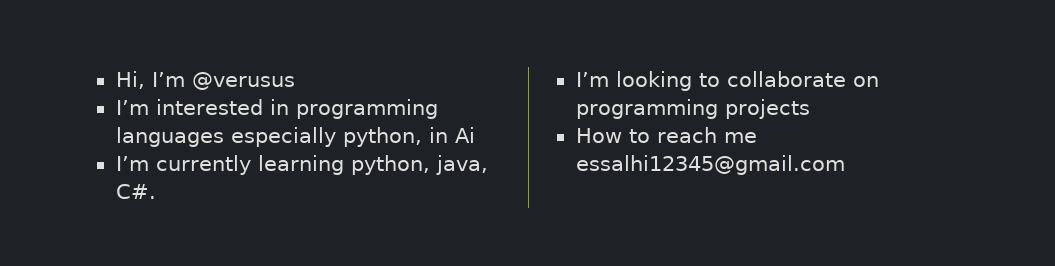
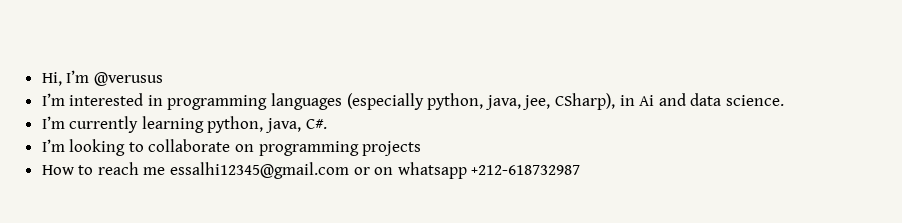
[230,127,422,147] especially python, -> [346,93,616,110] (especially python, java, jee, CSharp),
(475, 135) none -> [658,93,784,106] and data science.
(845, 165) none -> [353,162,581,179] or on whatsapp +212-618732987

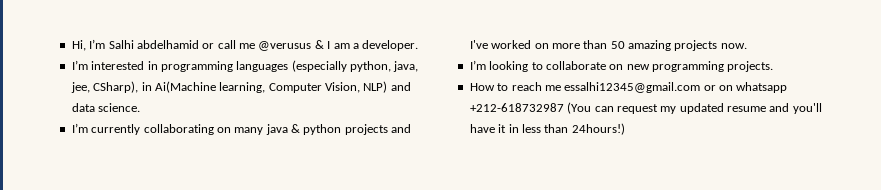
[93,72,163,86] @verusus -> [108,40,419,51] Salhi abdelhamid or call me @verusus & I am a developer.
[639,95,655,106] Ai -> [154,81,388,93] Ai(Machine learning, Computer Vision, NLP)
[141,116,327,133] learning python, java, C#. -> [143,124,412,135] [469,40,747,51] collaborating on many java & python projects and I've worked on more than 50 amazing projects now.
[258,141,422,156] programming projects -> [626,61,774,72] new programming projects.
(581, 170) none -> [567,102,822,114] [469,123,625,135] (You can request my updated resume and you'll have it in less than 24hours!)

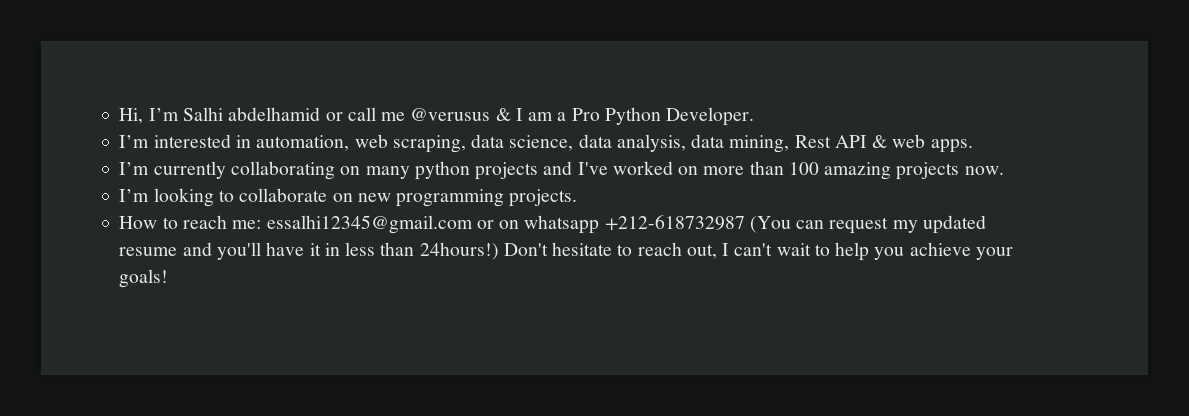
[362,40,419,51] developer. -> [571,107,755,126] Pro Python Developer.
[160,60,419,72] [70,81,411,93] [71,103,141,112] programming languages (especially python, java, jee, CSharp), in Ai(Machine learning, Computer Vision, NLP) and data science. -> [256,134,973,153] automation, web scraping, data science, data analysis, data mining, Rest API & web apps.
[265,124,300,135] java & -> (410, 172) none
[610,41,625,49] 50 -> [788,162,819,175] 100
[544,85,561,91] me -> [232,220,262,229] me:
(625, 129) none -> [503,242,1014,261] [119,269,169,288] Don't hesitate to reach out, I can't wait to help you achieve your goals!

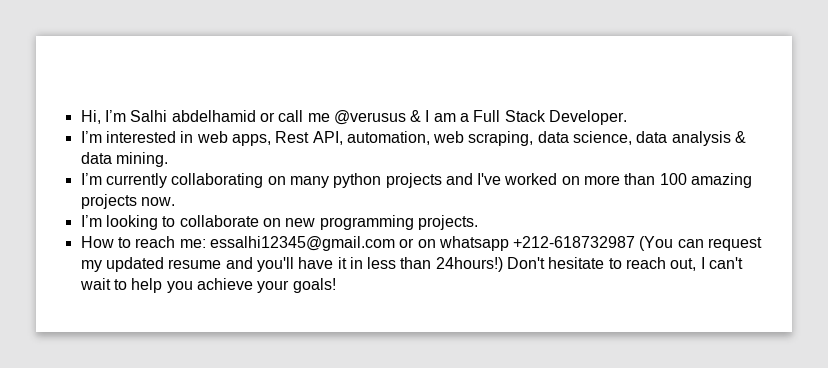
[571,107,661,125] Pro Python -> [473,110,546,122] Full Stack
(251, 141) none -> [196,131,343,146] web apps, Rest API,
[616,134,973,153] analysis, data mining, Rest API & web apps. -> [671,131,747,146] [80,152,168,167] analysis & data mining.

